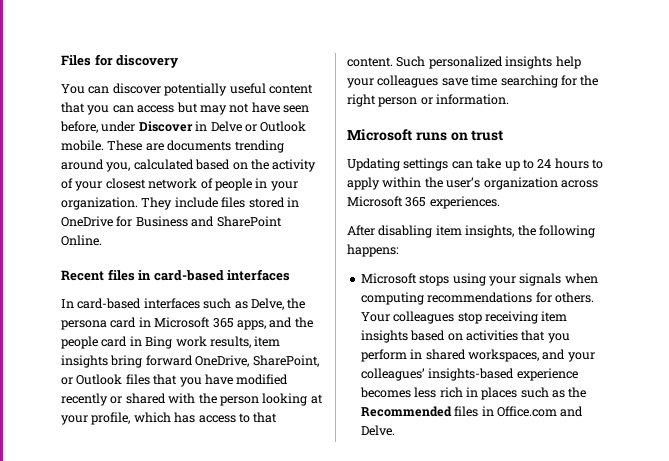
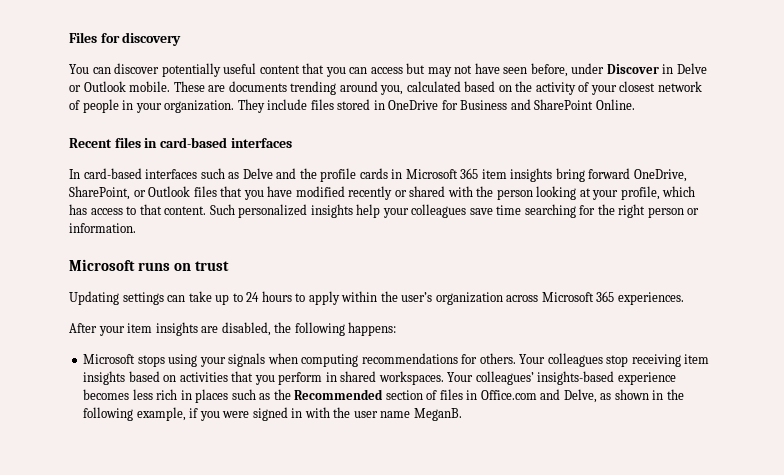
[250,298,306,310] [61,317,313,330] [61,336,251,349] Delve, the persona card in Microsoft 365 apps, and the people card in Bing work results, -> [242,168,479,182] Delve and the profile cards in Microsoft 365
[378,225,515,238] disabling item insights, -> [98,322,271,336] your item insights are disabled,
[467,349,595,362] workspaces, and your -> [378,371,474,385] workspaces. Your
(452, 411) none -> [385,390,438,400] section of
[360,425,395,436] Delve. -> [563,389,684,403] [83,407,462,421] Delve, as shown in the following example, if you were signed in with the user name MeganB.

